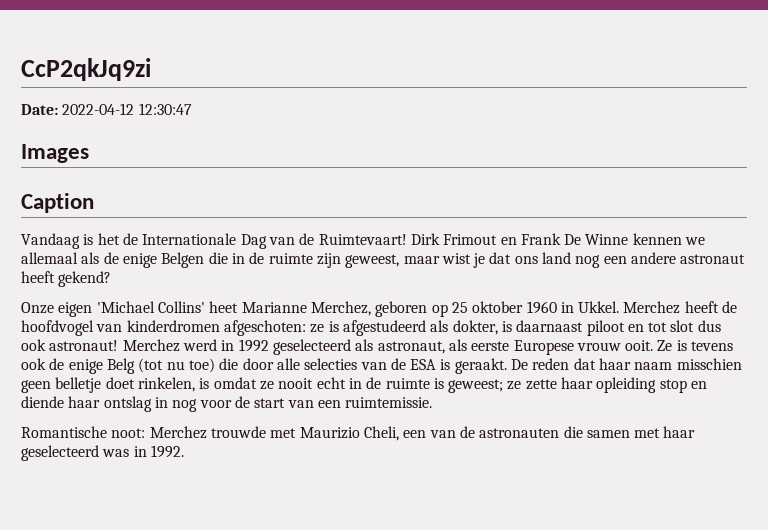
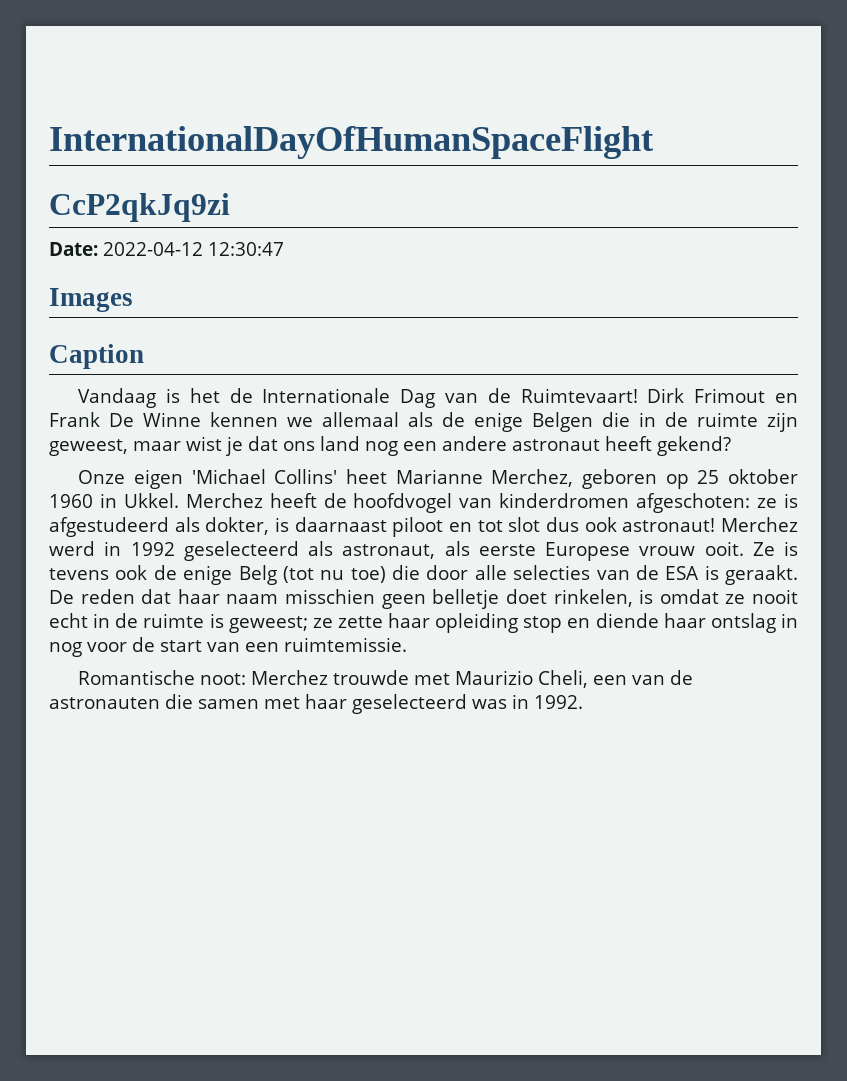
(21, 69) none -> [49,126,653,159] InternationalDayOfHumanSpaceFlight //

